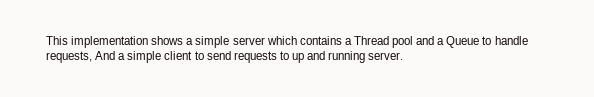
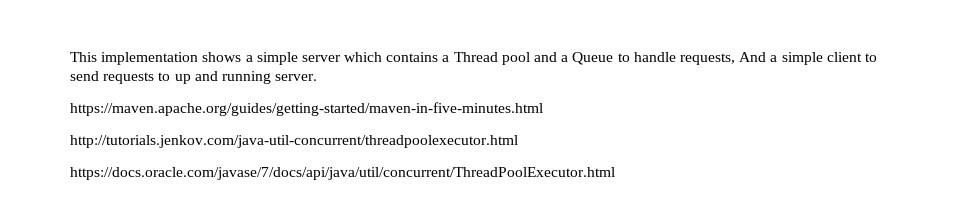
(404, 56) none -> [70,102,543,116] [70,135,518,148] [70,167,615,180] // https://maven.apache.org/guides/getting-started/maven-in-five-minutes.html // http://tutorials.jenkov.com/java-util-concurrent/threadpoolexecutor.html // https://docs.oracle.com/javase/7/docs/api/java/util/concurrent/ThreadPoolExecutor.html

